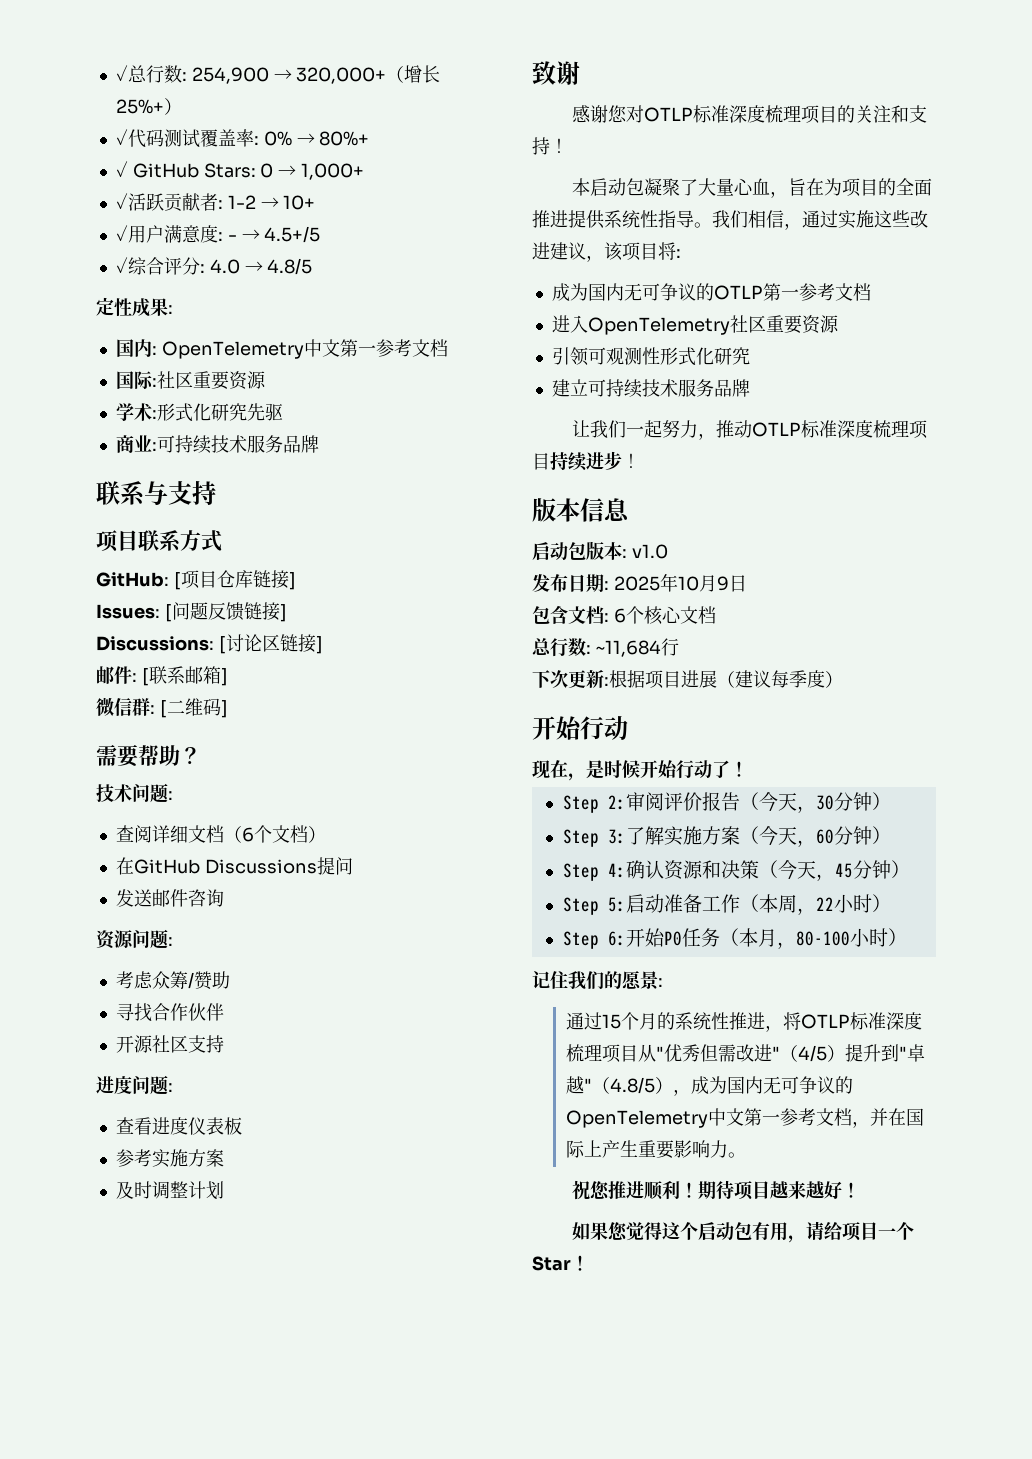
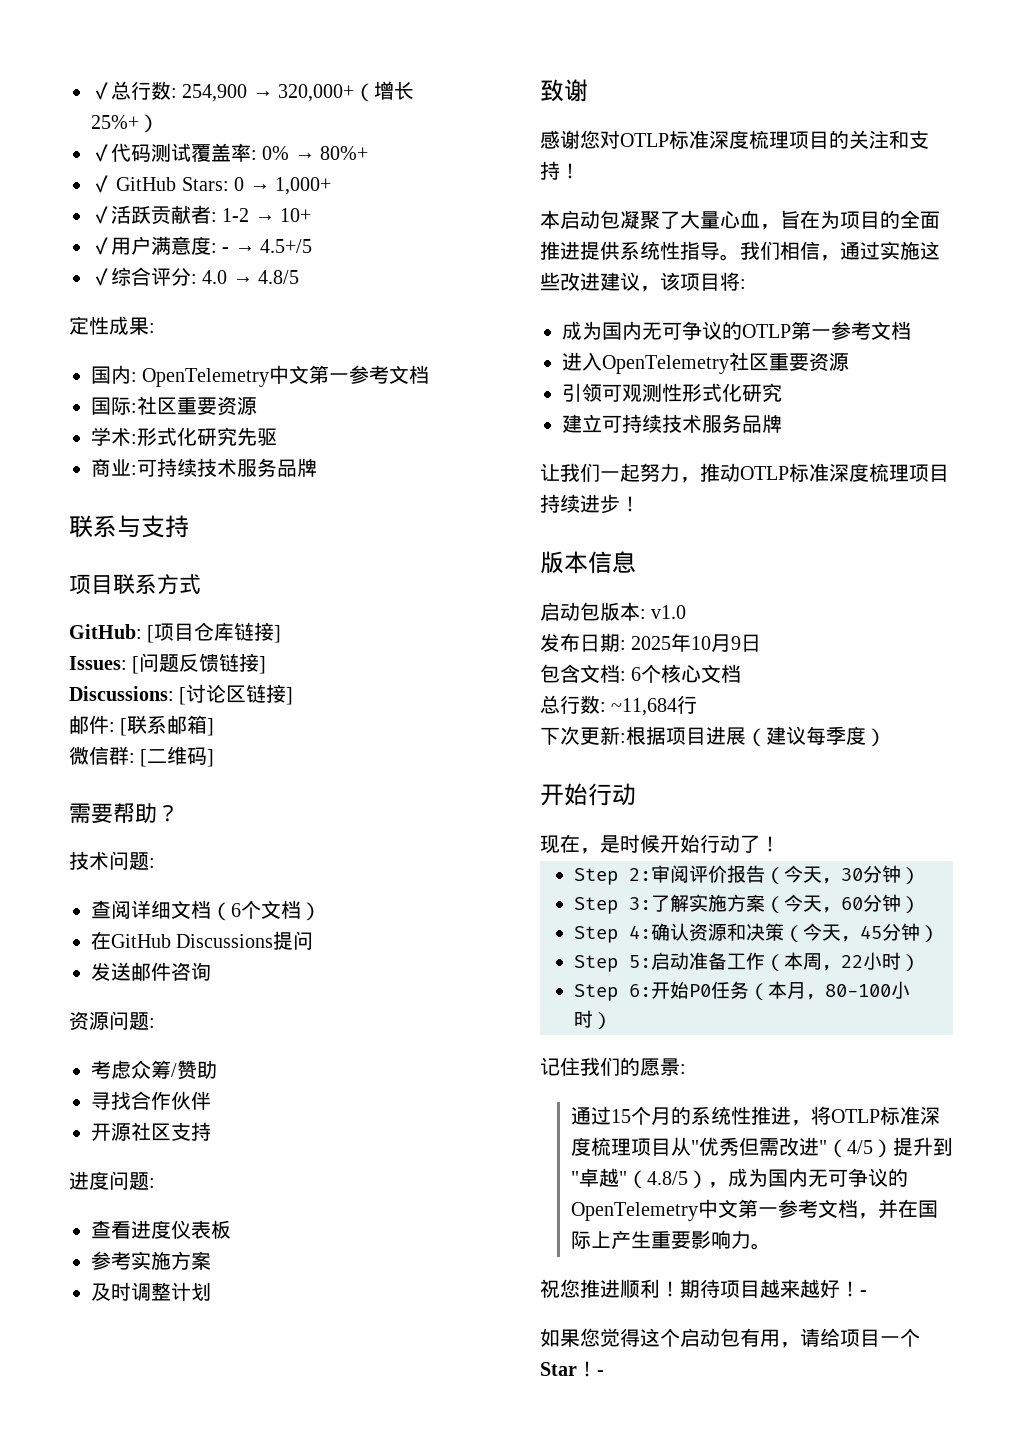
(861, 1190) none -> [860,1290,867,1296] -
(589, 1263) none -> [597,1370,604,1376] -

